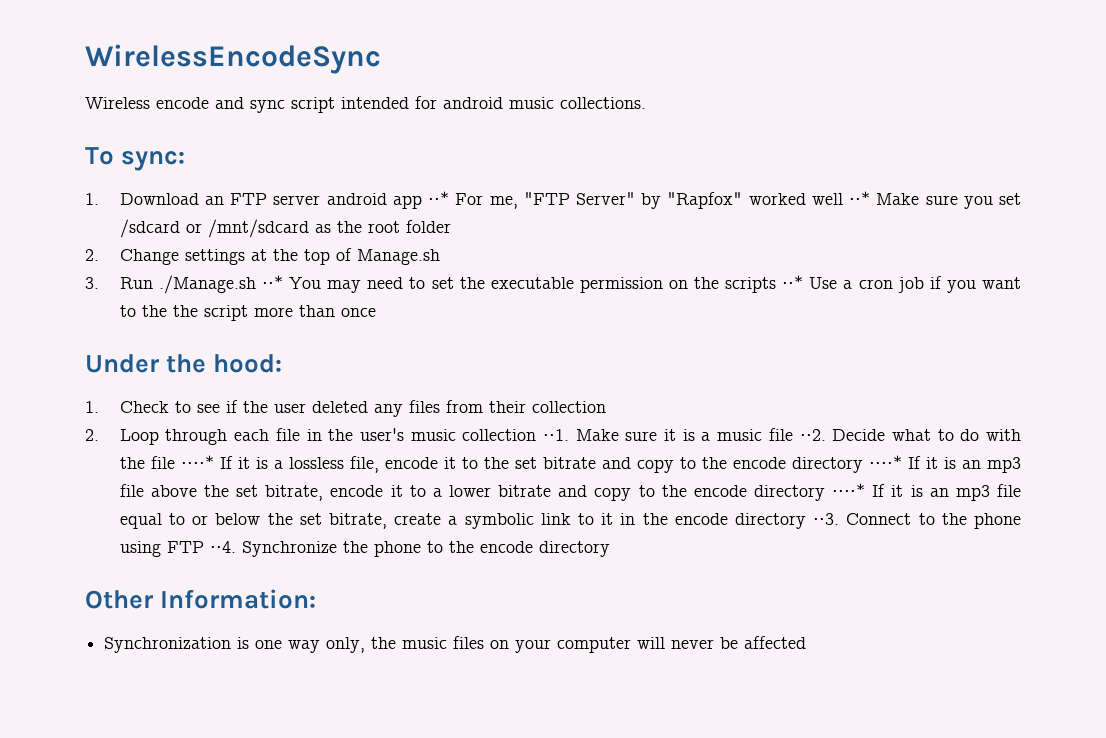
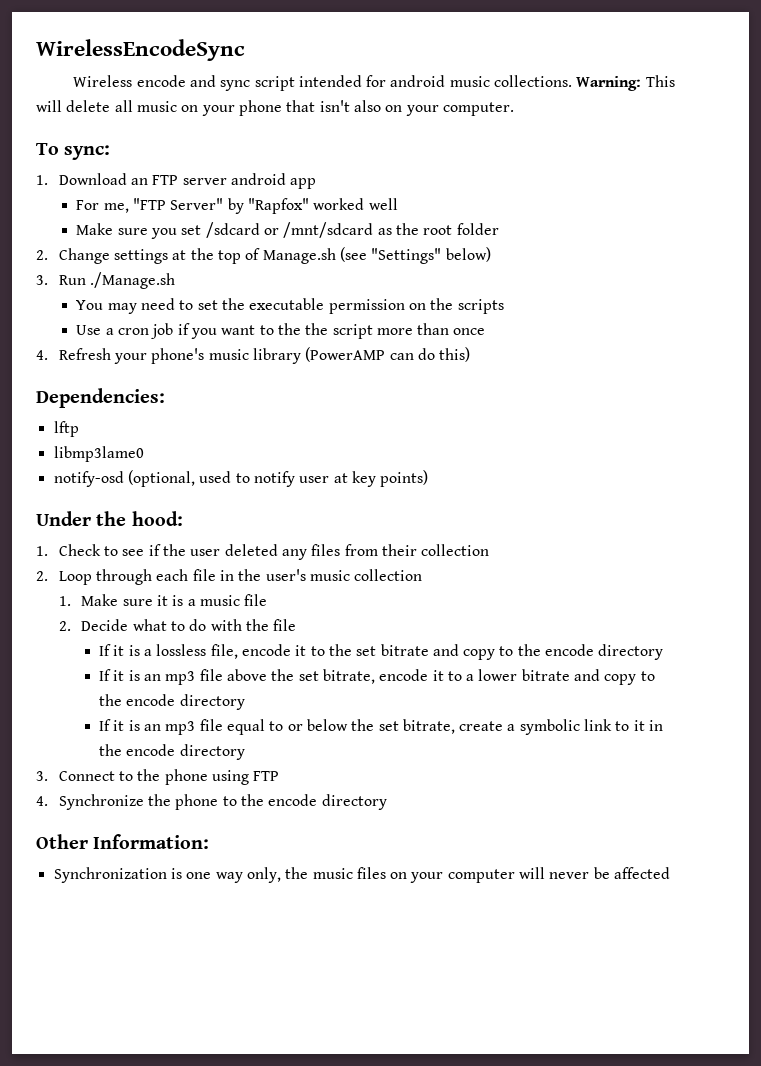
(646, 103) none -> [576,75,675,91] [36,100,514,116] Warning: This will delete all music on your phone that isn't also on your computer.
[428,191,450,205] ⋅⋅* -> (317, 183) //
[849,191,871,205] ⋅⋅* -> (398, 204) //
(440, 257) none -> [339,247,491,264] (see "Settings" below)
[261,275,283,289] ⋅⋅* -> (176, 280) //
[782,275,804,289] ⋅⋅* -> (504, 306) //
(376, 312) none -> [36,347,471,364] [36,388,165,408] [53,421,79,437] [53,446,144,462] [53,470,429,487] // 4. Refresh your phone's music library (PowerAMP can do this) // Dependencies: // lftp // libmp3lame0 // notify-osd (optional, used to notify user at key points)
[542,429,569,441] ⋅⋅1. -> [58,596,71,606] // 1.
[799,429,826,441] ⋅⋅2. -> [58,621,71,631] // 2.
[180,455,214,469] ⋅⋅⋅⋅* -> (297, 625) //
[868,455,902,469] ⋅⋅⋅⋅* -> (664, 652) //
[832,483,866,497] ⋅⋅⋅⋅* -> (245, 702) //
[813,513,840,525] ⋅⋅3. -> [36,771,48,781] // 3.
[209,541,236,553] ⋅⋅4. -> [36,796,48,806] // 4.

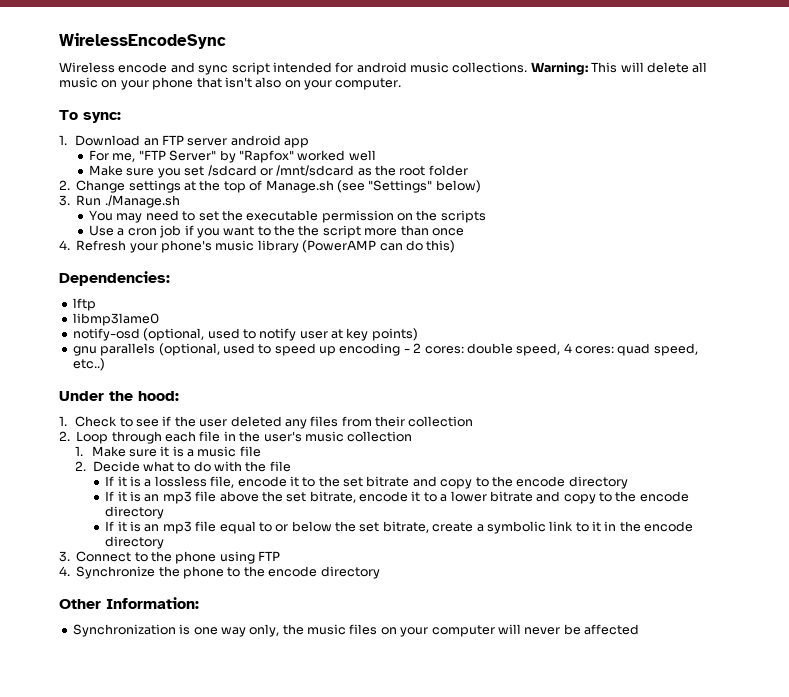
(429, 478) none -> [72,343,698,356] [72,358,105,371] // gnu parallels (optional, used to speed up encoding - 2 cores: double speed, 4 cores: quad speed, etc..)

